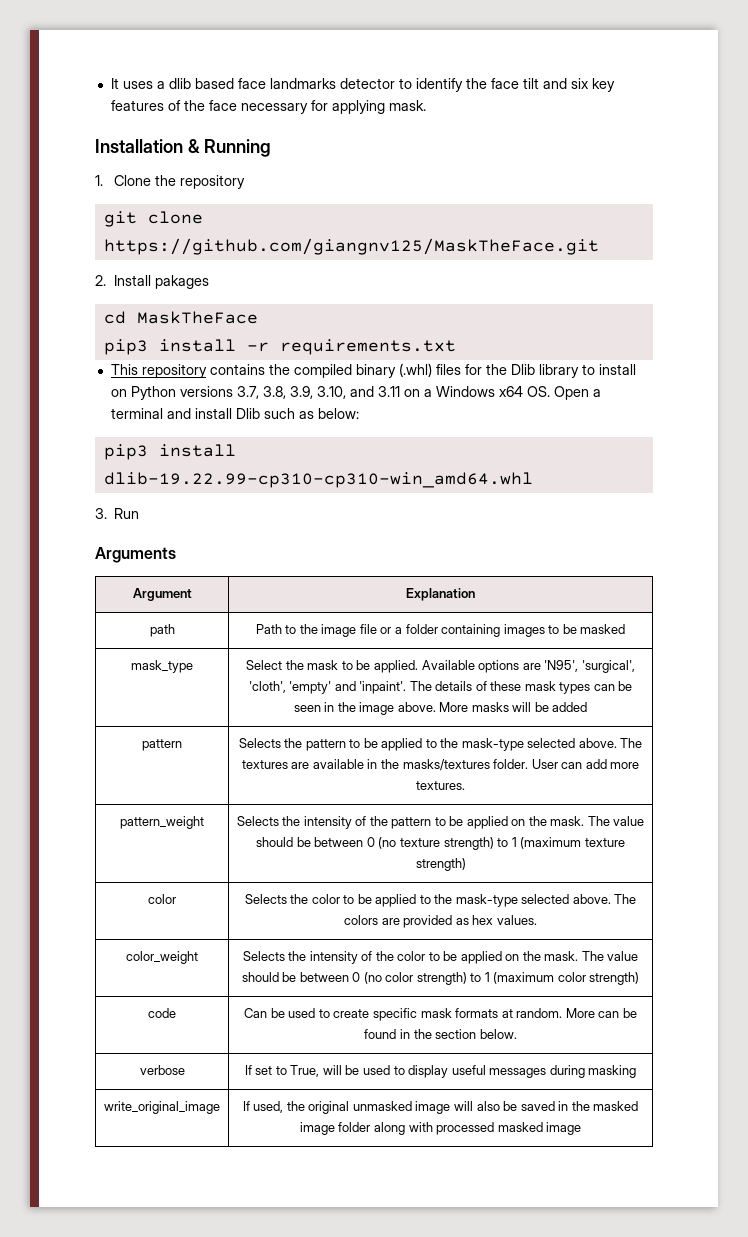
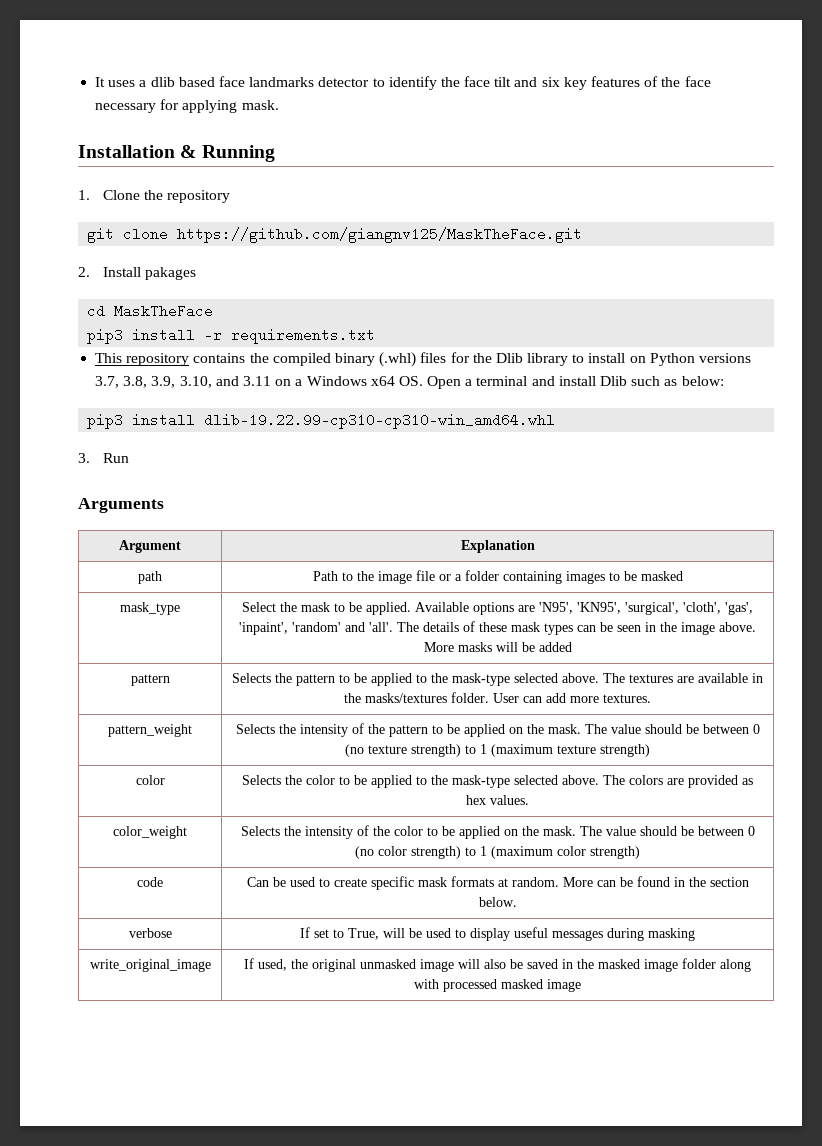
(579, 666) none -> [577,602,621,614] 'KN95',
[289,681,407,694] 'empty' and 'inpaint'. -> [725,602,753,615] [238,622,393,635] 'gas', 'inpaint', 'random' and 'all'.

